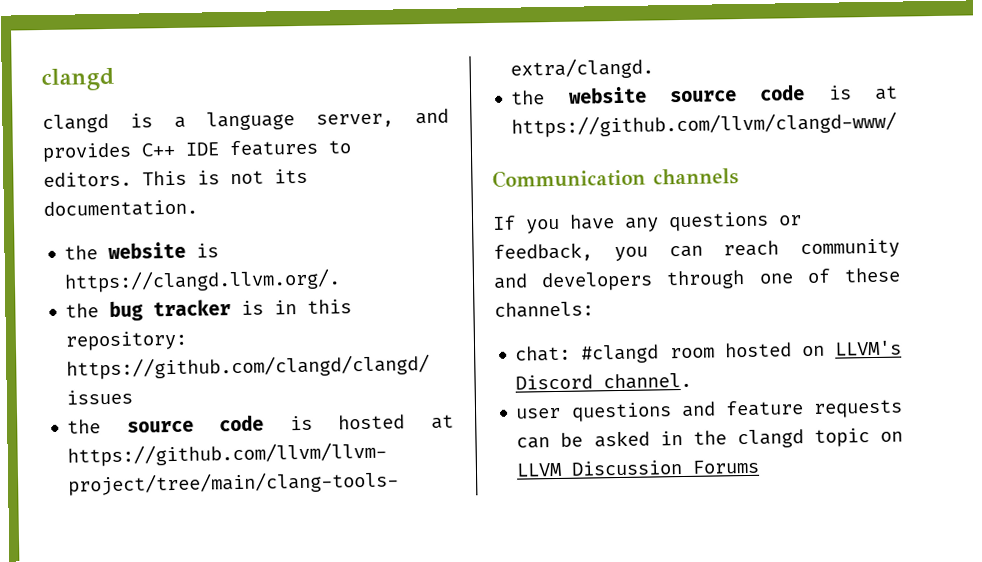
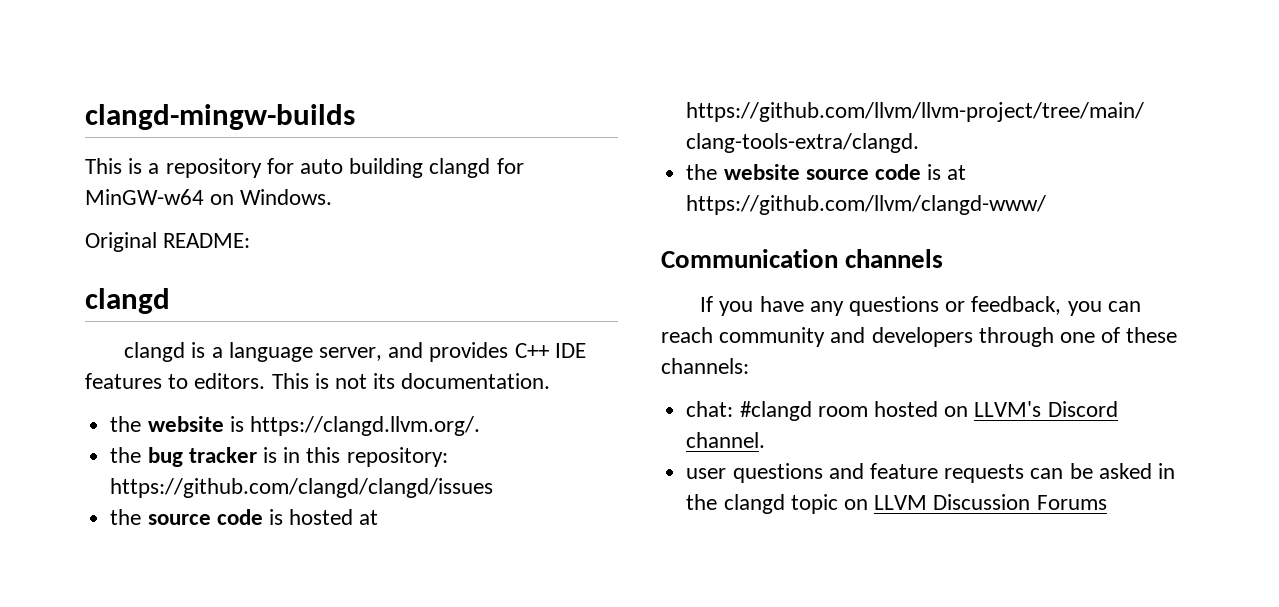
(41, 79) none -> [85,104,355,130] [85,158,524,178] [85,189,333,205] [85,232,251,252] clangd-mingw-builds // This is a repository for auto building clangd for MinGW-w64 on Windows. // Original README: //

